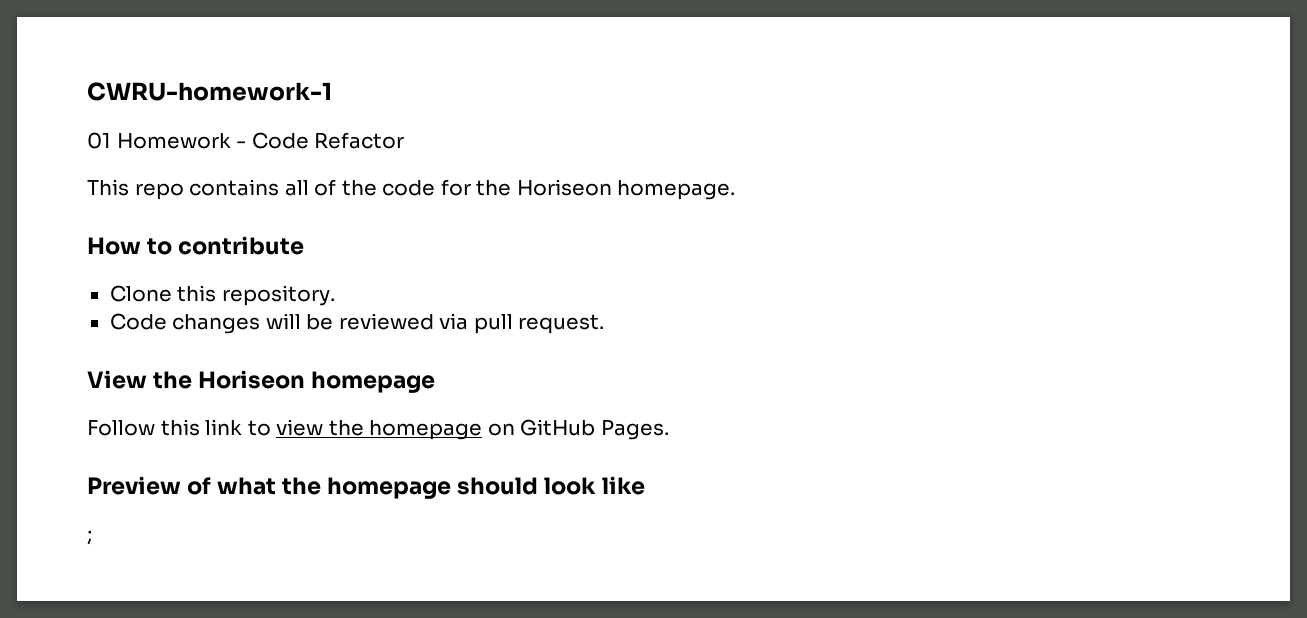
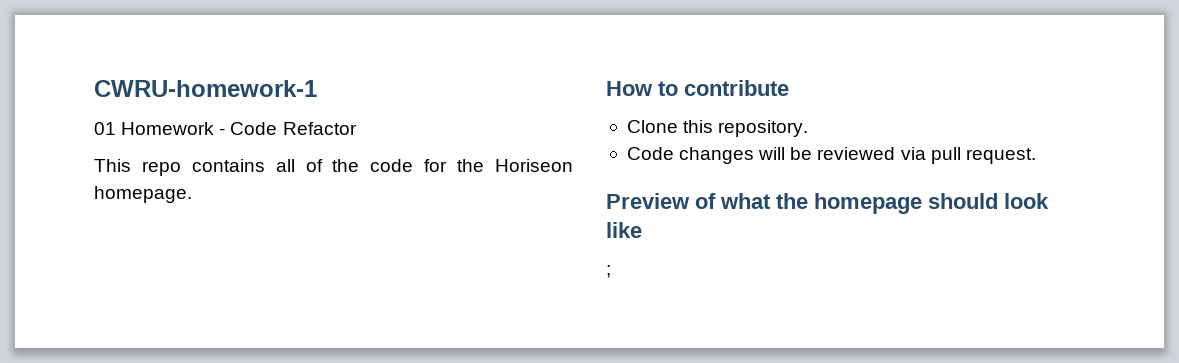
[87,370,436,393] [87,419,669,440] // View the Horiseon homepage // Follow this link to view the homepage on GitHub Pages. -> (1036, 156) none

